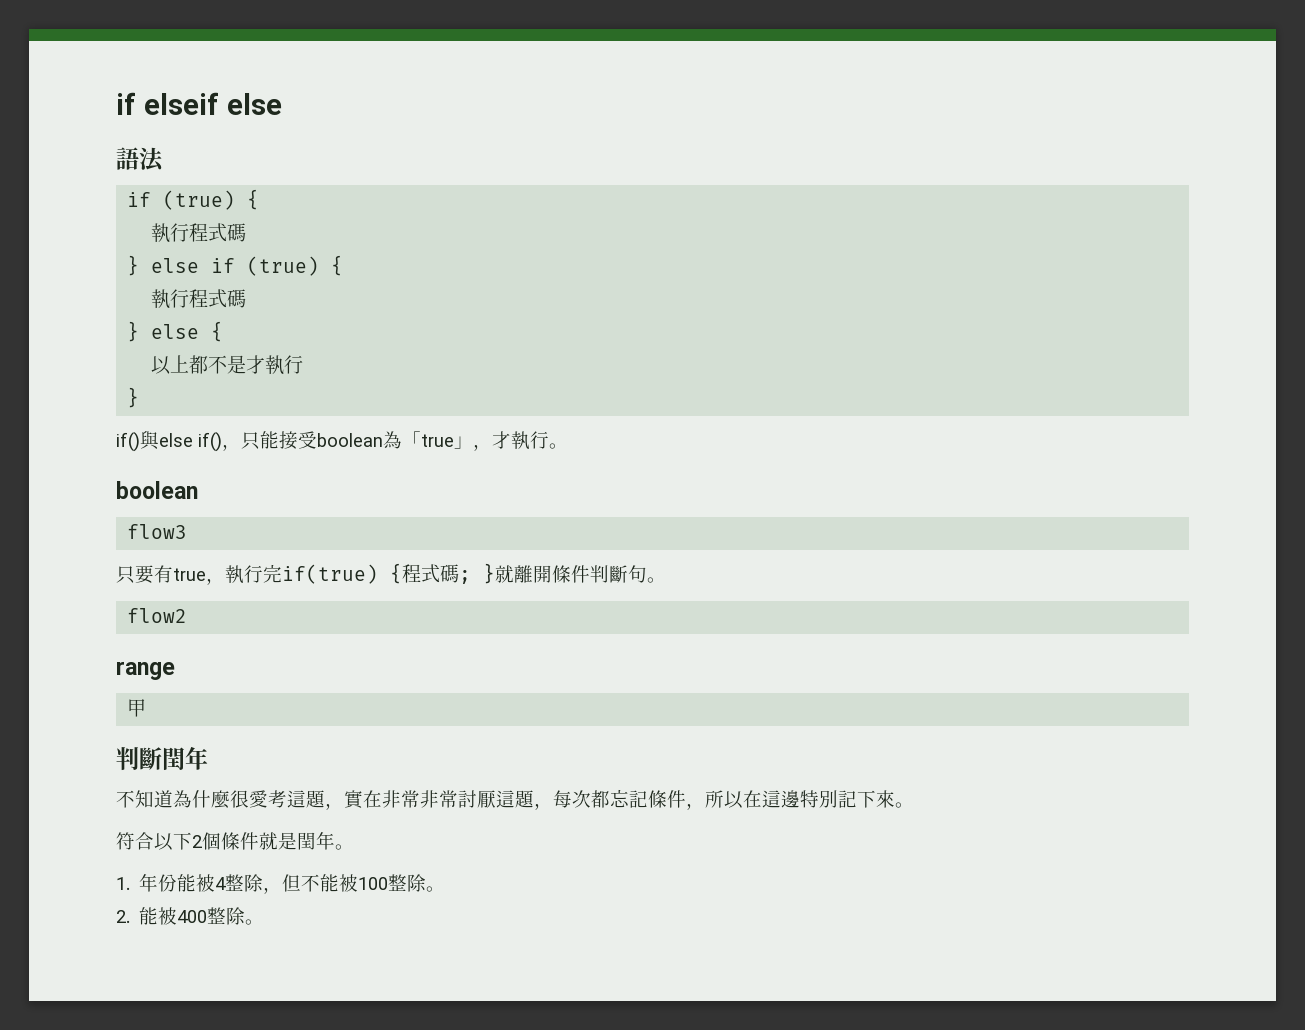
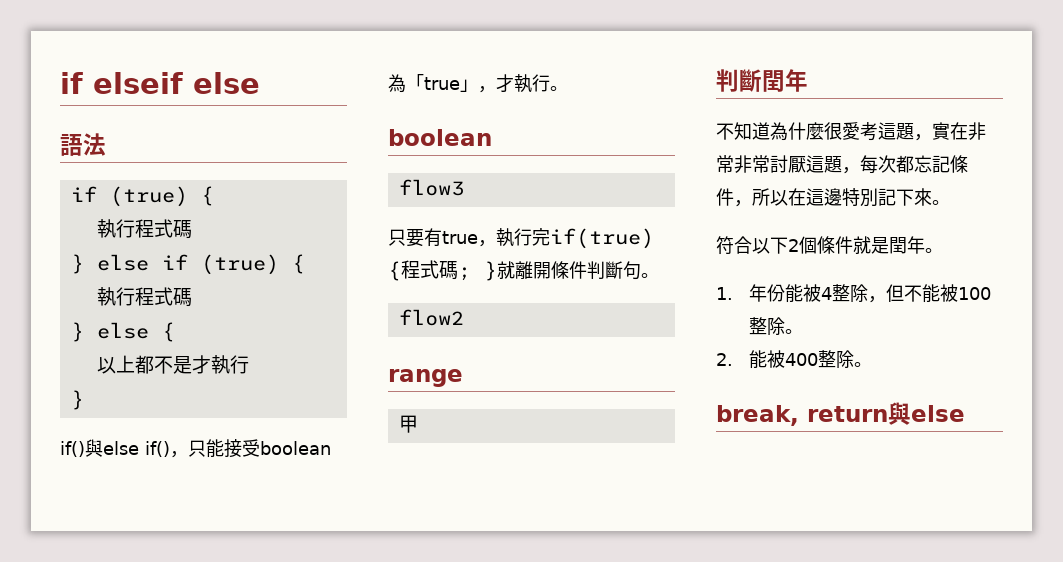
(265, 922) none -> [716,402,965,426] // break, return與else

